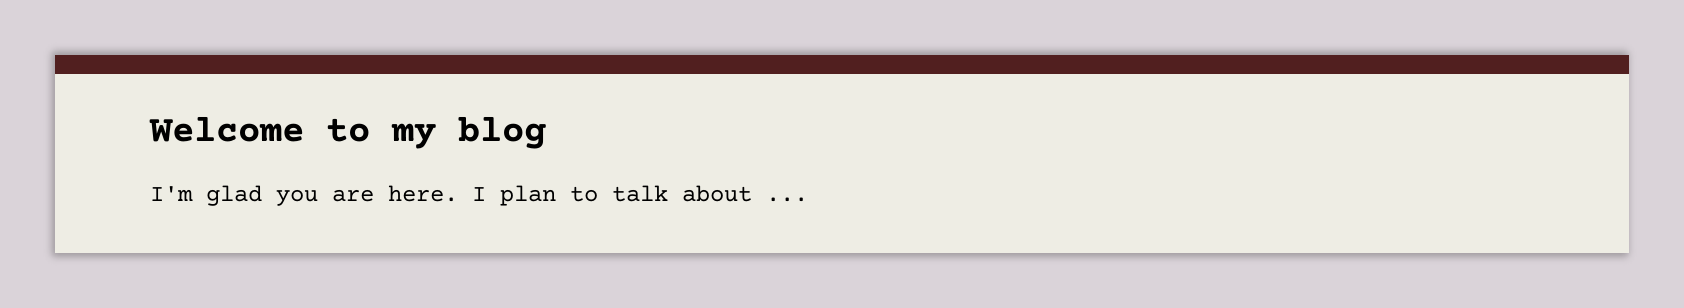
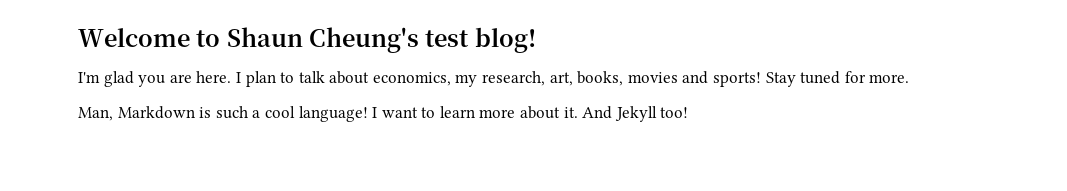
[391,116,546,149] my blog -> [226,27,536,53] Shaun Cheung's test blog!
[766,197,808,202] ... -> [372,71,910,87] [78,106,689,122] economics, my research, art, books, movies and sports! Stay tuned for more. // Man, Markdown is such a cool language! I want to learn more about it. And Jekyll too!

